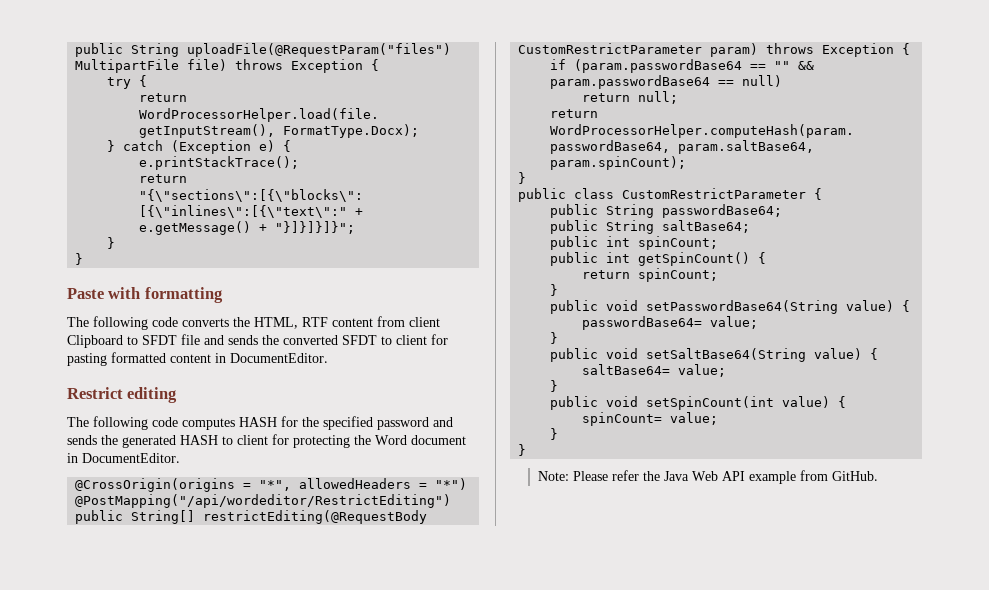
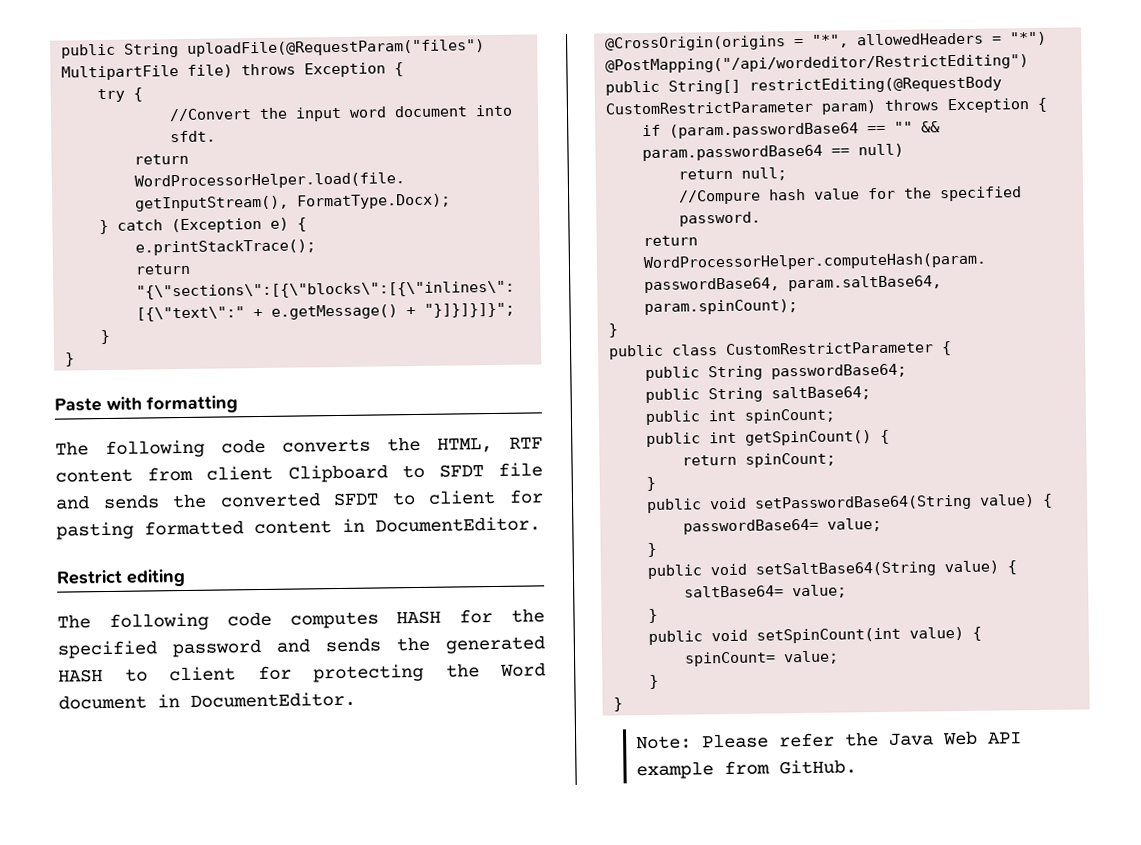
(148, 81) none -> [169,104,514,122] [170,130,217,143] // //Convert the input word document into sfdt.
(679, 97) none -> [679,186,1023,205] [679,211,762,227] // //Compure hash value for the specified password.

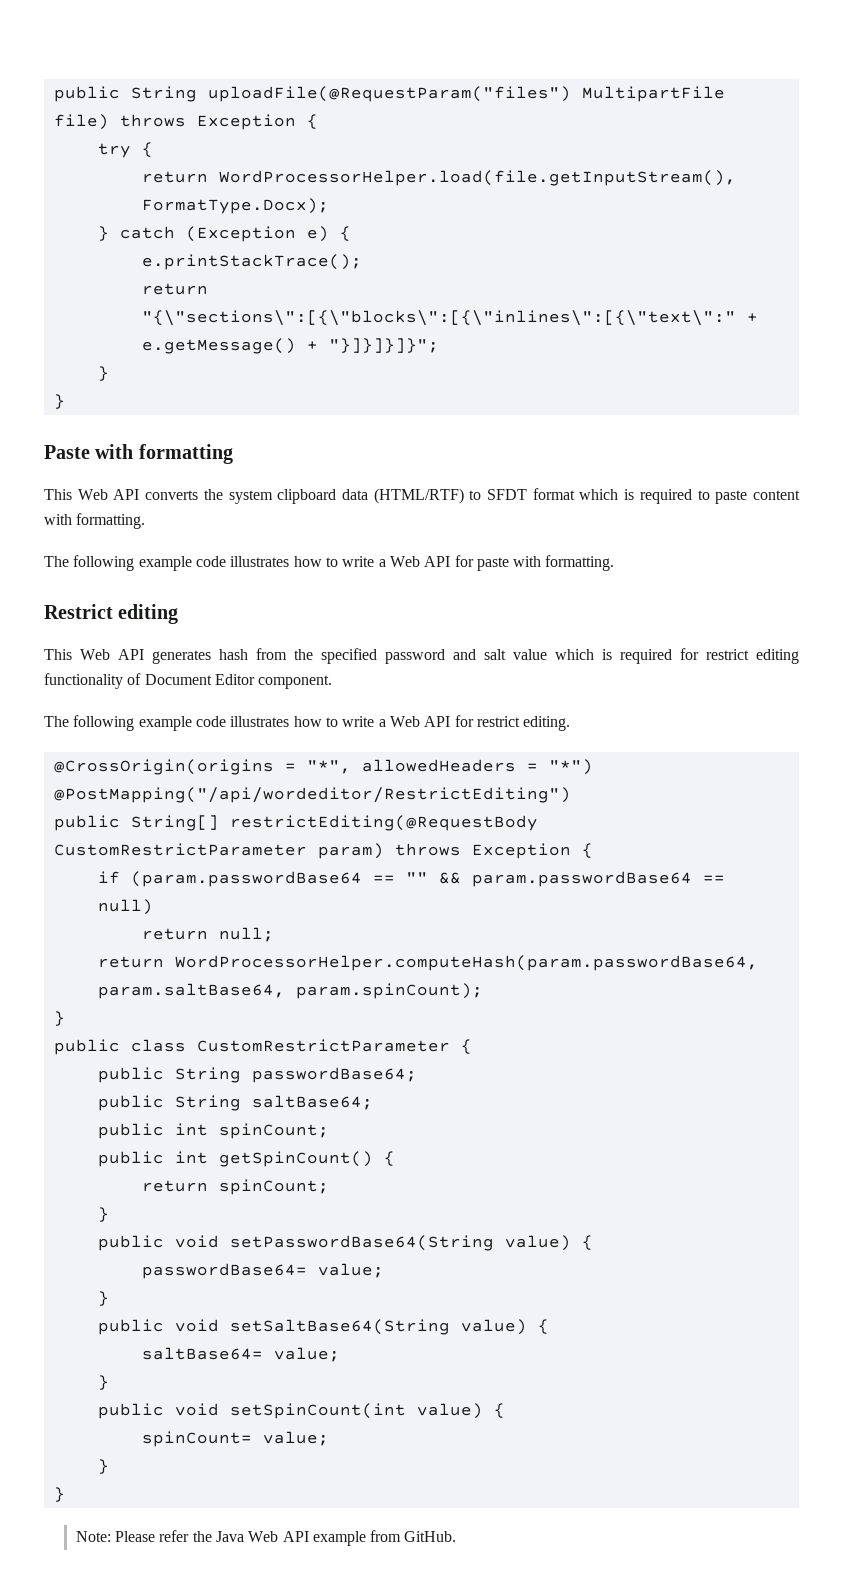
[169,104,514,122] [170,130,217,143] // //Convert the input word document into sfdt. -> (153, 149) none
[55,436,543,459] [55,462,543,483] [55,489,544,510] [56,516,541,540] [56,568,186,587] [57,608,545,631] [57,635,545,659] [58,662,546,683] [58,691,356,710] The following code converts the HTML, RTF content from client Clipboard to SFDT file and sends the converted SFDT to client for pasting formatted content in DocumentEditor. // Restrict editing // The following code computes HASH for the specified password and sends the generated HASH to client for protecting the Word document in DocumentEditor. -> [44,488,801,504] [44,513,146,529] [44,555,615,571] [44,604,179,624] [44,648,799,664] [44,673,333,689] [44,715,571,731] This Web API converts the system clipboard data (HTML/RTF) to SFDT format which is required to paste content with formatting. // The following example code illustrates how to write a Web API for paste with formatting. // Restrict editing // This Web API generates hash from the specified password and salt value which is required for restrict editing functionality of Document Editor component. // The following example code illustrates how to write a Web API for restrict editing.
[679,186,1023,205] [679,211,762,227] // //Compure hash value for the specified password. -> (274, 934) none

